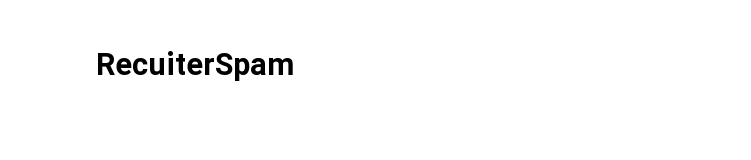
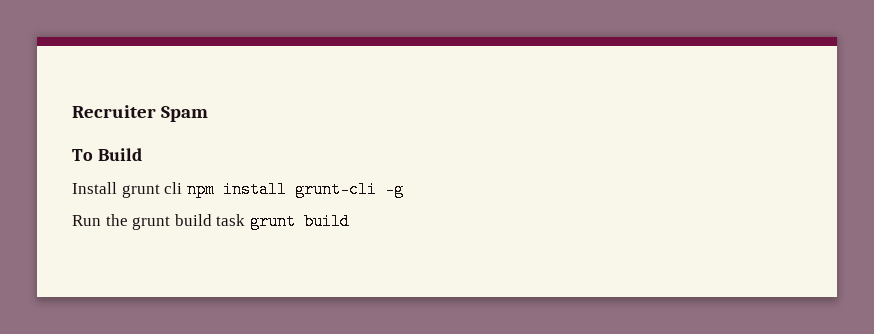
[96,51,294,81] RecuiterSpam -> [72,105,209,122] [72,148,142,161] [72,181,404,198] [72,213,350,230] Recruiter Spam // To Build // Install grunt cli npm install grunt-cli -g // Run the grunt build task grunt build

